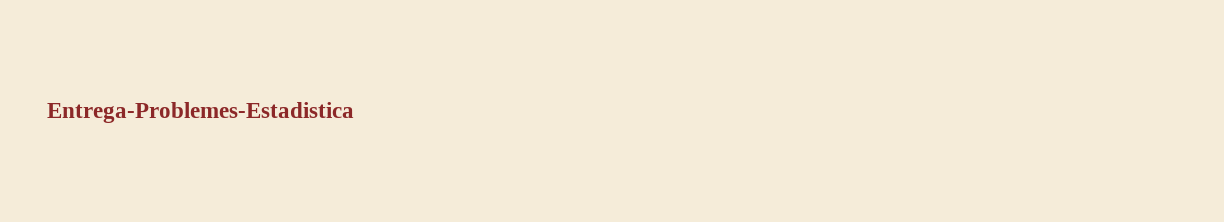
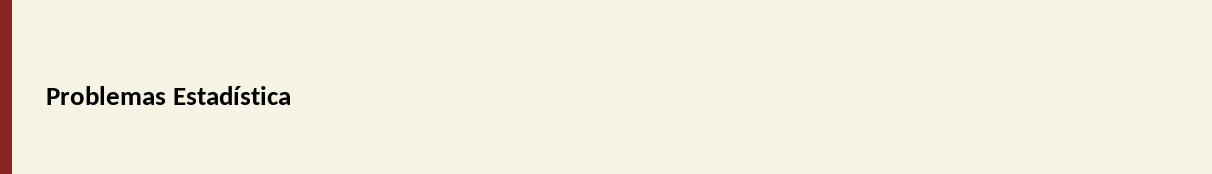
[47,102,354,123] Entrega-Problemes-Estadistica -> [46,86,292,105] Problemas Estadística

